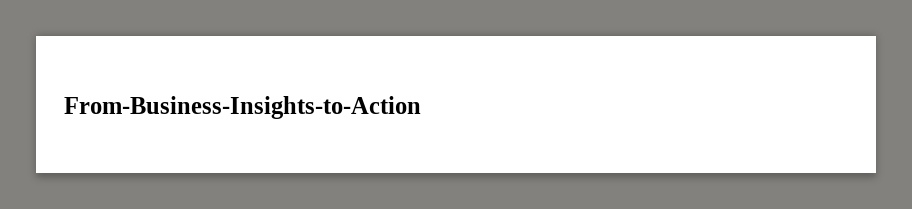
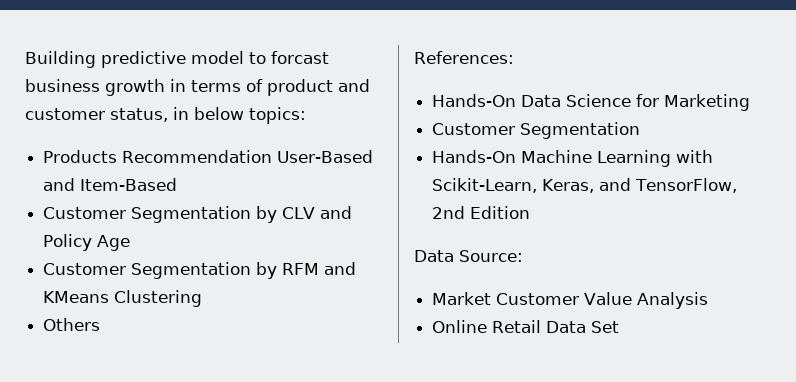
[64,96,421,119] From-Business-Insights-to-Action -> [25,51,329,68] [25,79,370,96] [25,107,306,124] [43,150,374,163] [43,178,178,191] [43,206,353,223] [43,234,131,251] [43,262,357,279] [43,290,203,307] [43,318,101,331] [414,51,514,64] [432,94,751,111] [432,122,641,139] [432,150,714,167] [432,178,738,193] [432,206,531,219] [414,250,523,262] [432,292,709,309] [432,320,620,333] Building predictive model to forcast business growth in terms of product and customer status, in below topics: // Products Recommendation User-Based and Item-Based // Customer Segmentation by CLV and Policy Age // Customer Segmentation by RFM and KMeans Clustering // Others // References: // Hands-On Data Science for Marketing // Customer Segmentation // Hands-On Machine Learning with Scikit-Learn, Keras, and TensorFlow, 2nd Edition // Data Source: // Market Customer Value Analysis // Online Retail Data Set

